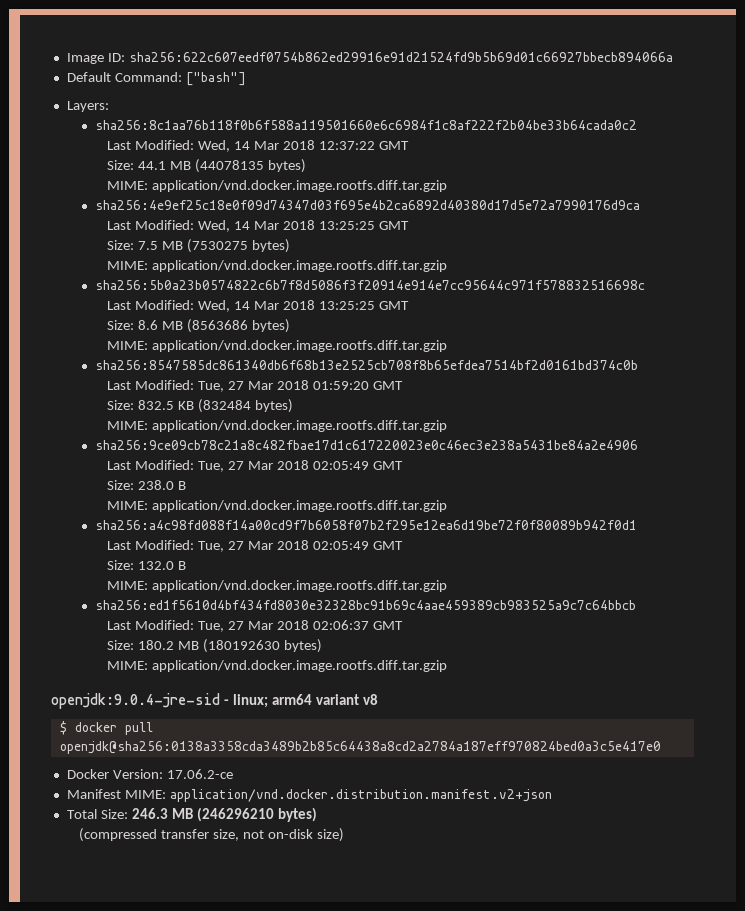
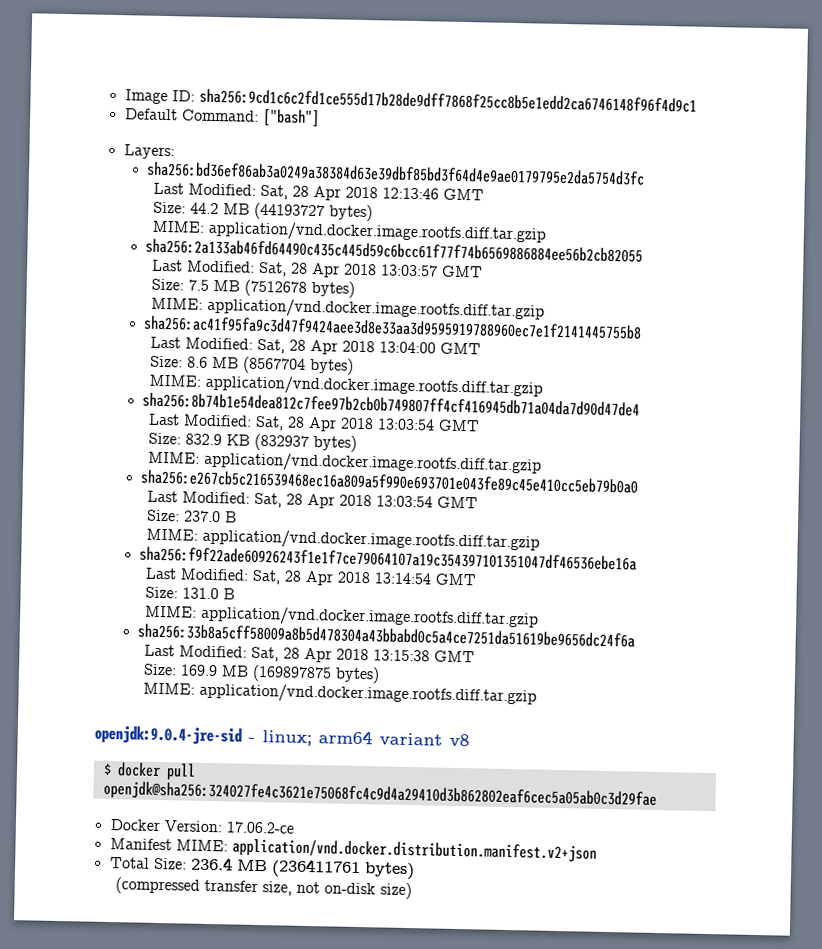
[128,52,673,62] sha256:622c607eedf0754b862ed29916e91d21524fd9b5b69d01c66927bbecb894066a -> [198,88,697,113] sha256:9cd1c6c2fd1ce555d17b28de9dff7868f25cc8b5e1edd2ca6746148f96f4d9c1
[95,120,638,130] [107,140,409,152] [107,159,307,173] [107,180,448,192] [95,200,641,210] [107,220,375,232] sha256:8c1aa76b118f0b6f588a119501660e6c6984f1c8af222f2b04be33b64cada0c2 // Last Modified: Wed, 14 Mar 2018 12:37:22 GMT // Size: 44.1 MB (44078135 bytes) // MIME: application/vnd.docker.image.rootfs.diff.tar.gzip // sha256:4e9ef25c18e0f09d74347d03f695e4b2ca6892d40380d17d5e72a7990176d9ca // Last Modified: Wed, 14 Mar 2018 13:25:25 -> [146,161,646,186] [152,182,484,201] [152,201,373,222] [151,220,546,245] [145,238,644,263] [151,259,438,278] sha256:bd36ef86ab3a0249a38384d63e39dbf85bd3f64d4e9ae0179795e2da5754d3fc // Last Modified: Sat, 28 Apr 2018 12:13:46 GMT // Size: 44.2 MB (44193727 bytes) // MIME: application/vnd.docker.image.rootfs.diff.tar.gzip // sha256:2a133ab46fd64490c435c445d59c6bcc61f77f74b6569886884ee56b2cb82055 // Last Modified: Sat, 28 Apr 2018 13:03:57
[187,239,291,253] [107,260,448,272] [95,280,646,290] [107,300,375,312] (7530275 bytes) // MIME: application/vnd.docker.image.rootfs.diff.tar.gzip // sha256:5b0a23b0574822c6b7f8d5086f3f20914e914e7cc95644c971f578832516698c // Last Modified: Wed, 14 Mar 2018 13:25:25 -> [243,279,355,298] [150,297,545,322] [143,315,643,340] [149,336,436,355] (7512678 bytes) // MIME: application/vnd.docker.image.rootfs.diff.tar.gzip // sha256:ac41f95fa9c3d47f9424aee3d8e33aa3d9595919788960ec7e1f2141445755b8 // Last Modified: Sat, 28 Apr 2018 13:04:00
[187,319,291,333] [107,340,448,352] [95,360,639,370] [107,380,403,392] [107,399,294,413] [107,420,448,432] [95,440,639,450] [107,460,403,472] [107,480,187,490] [107,500,448,512] [95,520,638,530] [107,540,403,552] [107,560,187,570] [107,580,448,592] [95,600,637,610] [107,620,403,632] [107,639,281,653] (8563686 bytes) // MIME: application/vnd.docker.image.rootfs.diff.tar.gzip // sha256:8547585dc861340db6f68b13e2525cb708f8b65efdea7514bf2d0161bd374c0b // Last Modified: Tue, 27 Mar 2018 01:59:20 GMT // Size: 832.5 KB (832484 bytes) // MIME: application/vnd.docker.image.rootfs.diff.tar.gzip // sha256:9ce09cb78c21a8c482fbae17d1c617220023e0c46ec3e238a5431be84a2e4906 // Last Modified: Tue, 27 Mar 2018 02:05:49 GMT // Size: 238.0 B // MIME: application/vnd.docker.image.rootfs.diff.tar.gzip // sha256:a4c98fd088f14a00cd9f7b6058f07b2f295e12ea6d19be72f0f80089b942f0d1 // Last Modified: Tue, 27 Mar 2018 02:05:49 GMT // Size: 132.0 B // MIME: application/vnd.docker.image.rootfs.diff.tar.gzip // sha256:ed1f5610d4bf434fd8030e32328bc91b69c4aae459389cb983525a9c7c64bbcb // Last Modified: Tue, 27 Mar 2018 02:06:37 GMT // Size: 180.2 MB (180192630 -> [242,356,354,375] [148,374,543,399] [142,392,641,417] [147,413,480,432] [147,432,357,452] [147,451,542,476] [140,469,639,494] [146,490,478,509] [146,509,237,523] [145,528,540,553] [139,546,638,571] [144,567,477,586] [144,586,235,600] [144,605,539,630] [137,623,636,648] [143,644,475,663] [142,663,332,683] (8567704 bytes) // MIME: application/vnd.docker.image.rootfs.diff.tar.gzip // sha256:8b74b1e54dea812c7fee97b2cb0b749807ff4cf416945db71a04da7d90d47de4 // Last Modified: Sat, 28 Apr 2018 13:03:54 GMT // Size: 832.9 KB (832937 bytes) // MIME: application/vnd.docker.image.rootfs.diff.tar.gzip // sha256:e267cb5c216539468ec16a809a5f990e693701e043fe89c45e410cc5eb79b0a0 // Last Modified: Sat, 28 Apr 2018 13:03:54 GMT // Size: 237.0 B // MIME: application/vnd.docker.image.rootfs.diff.tar.gzip // sha256:f9f22ade60926243f1e1f7ce79064107a19c354397101351047df46536ebe16a // Last Modified: Sat, 28 Apr 2018 13:14:54 GMT // Size: 131.0 B // MIME: application/vnd.docker.image.rootfs.diff.tar.gzip // sha256:33b8a5cff58009a8b5d478304a43bbabd0c5a4ce7251da51619be9656dc24f6a // Last Modified: Sat, 28 Apr 2018 13:15:38 GMT // Size: 169.9 MB (169897875
[59,741,661,754] openjdk@sha256:0138a3358cda3489b2b85c64438a8cd2a2784a187eff970824bed0a3c5e417e0 -> [102,780,657,809] openjdk@sha256:324027fe4c3621e75068fc4c9d4a29410d3b862802eaf6cec5a05ab0c3d29fae
[131,807,274,822] 246.3 MB (246296210 -> [190,856,361,879] 236.4 MB (236411761

